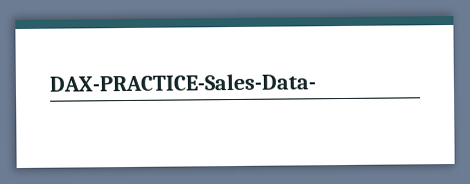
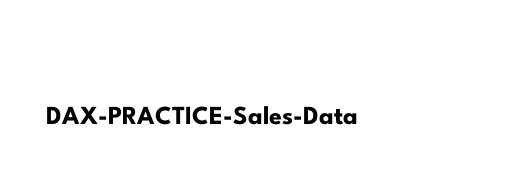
[49,73,316,92] DAX-PRACTICE-Sales-Data- -> [46,106,358,125] DAX-PRACTICE-Sales-Data

